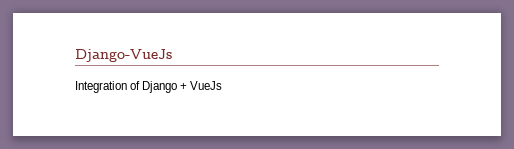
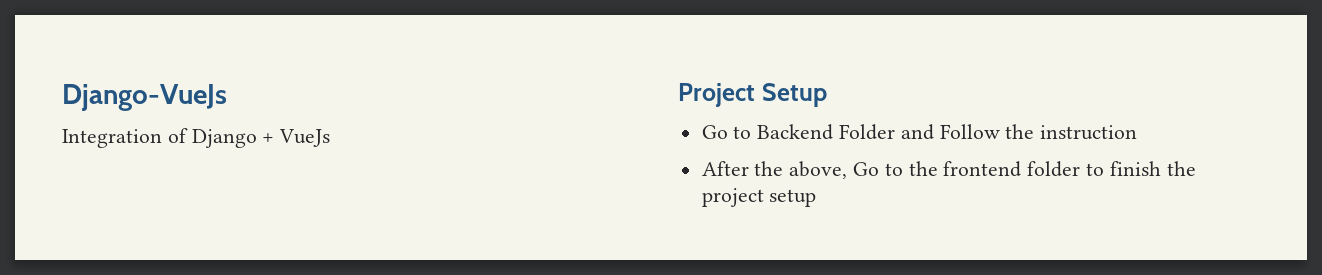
(223, 85) none -> [678,83,827,107] [701,124,1138,140] [701,161,1196,179] [701,188,817,207] // Project Setup // Go to Backend Folder and Follow the instruction // After the above, Go to the frontend folder to finish the project setup

